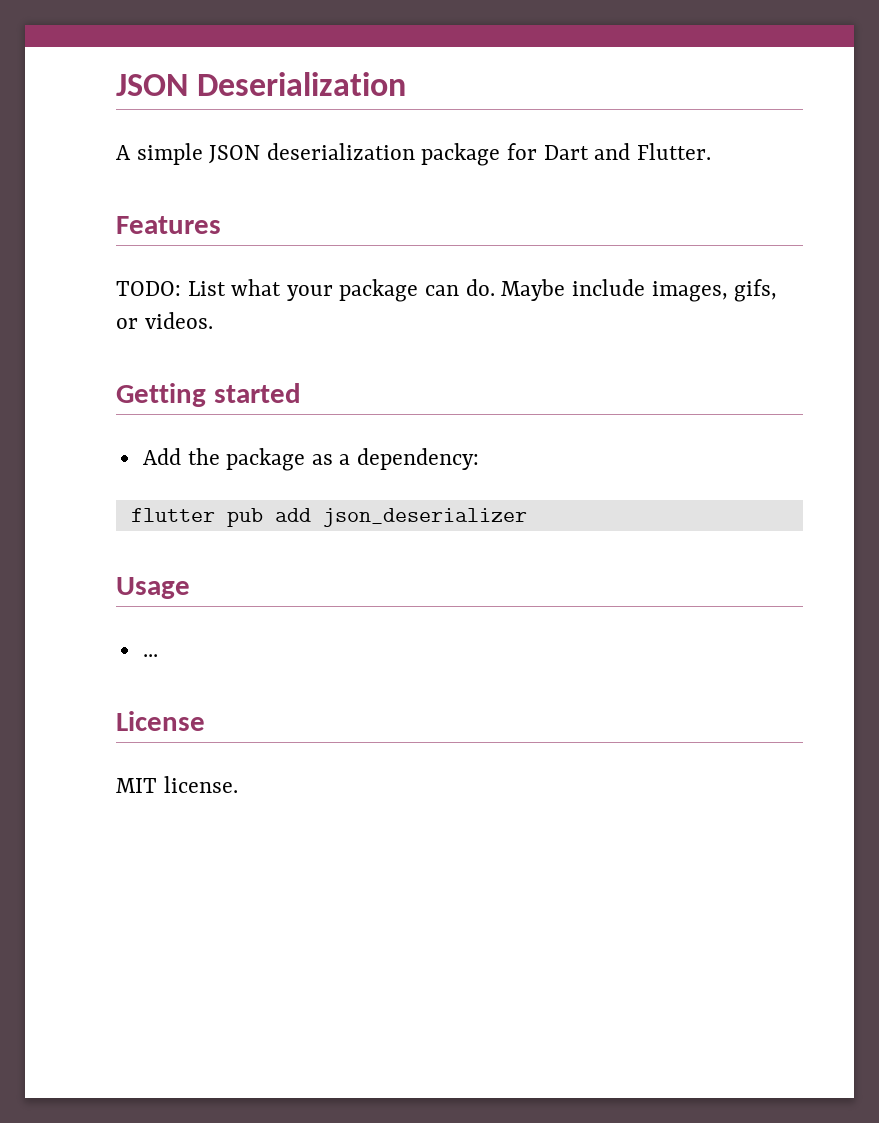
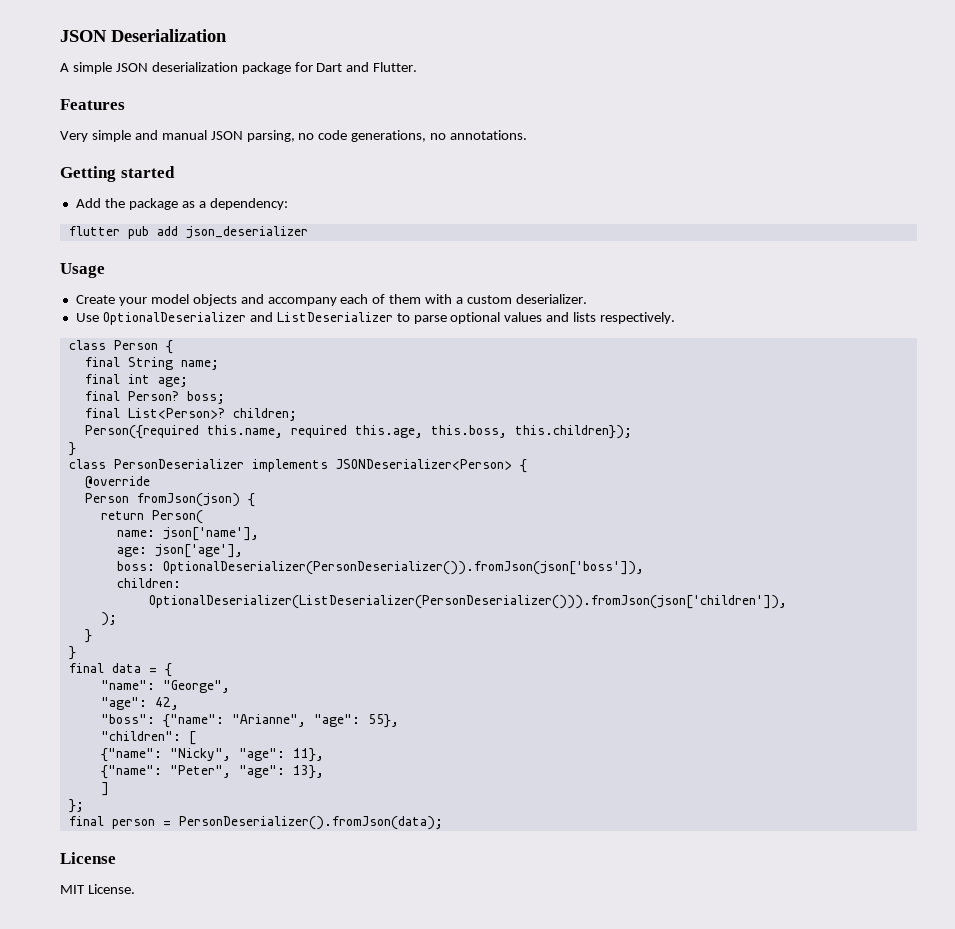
[116,279,778,302] [116,312,213,329] TODO: List what your package can do. Maybe include images, gifs, or videos. -> [60,130,528,142] Very simple and manual JSON parsing, no code generations, no annotations.
[142,654,158,657] ... -> [75,294,587,306] [75,312,676,325] [68,340,173,354] [84,357,219,370] [84,374,188,387] [84,391,225,404] [84,408,297,421] [84,425,632,439] [68,442,76,456] [68,459,527,473] [84,476,150,489] [84,493,255,507] [100,510,203,524] [116,527,259,541] [116,544,243,558] [116,561,644,575] [116,578,181,588] [148,595,787,609] [100,612,117,626] [84,629,92,643] [68,646,76,660] [68,663,172,677] [100,680,230,693] [100,697,179,710] [100,714,399,728] [100,731,196,745] [100,748,324,762] [100,765,324,779] [100,782,109,796] [68,799,84,813] [68,816,443,830] Create your model objects and accompany each of them with a custom deserializer. // Use OptionalDeserializer and ListDeserializer to parse optional values and lists respectively. // class Person { // final String name; // final int age; // final Person? boss; // final List<Person>? children; // Person({required this.name, required this.age, this.boss, this.children}); // } // class PersonDeserializer implements JSONDeserializer<Person> { // @override // Person fromJson(json) { // return Person( // name: json['name'], // age: json['age'], // boss: OptionalDeserializer(PersonDeserializer()).fromJson(json['boss']), // children: // OptionalDeserializer(ListDeserializer(PersonDeserializer())).fromJson(json['children']), // ); // } // } // final data = { // "name": "George", // "age": 42, // "boss": {"name": "Arianne", "age": 55}, // "children": [ // {"name": "Nicky", "age": 11}, // {"name": "Peter", "age": 13}, // ] // }; // final person = PersonDeserializer().fromJson(data);
[163,776,238,793] license. -> [87,884,135,894] License.

